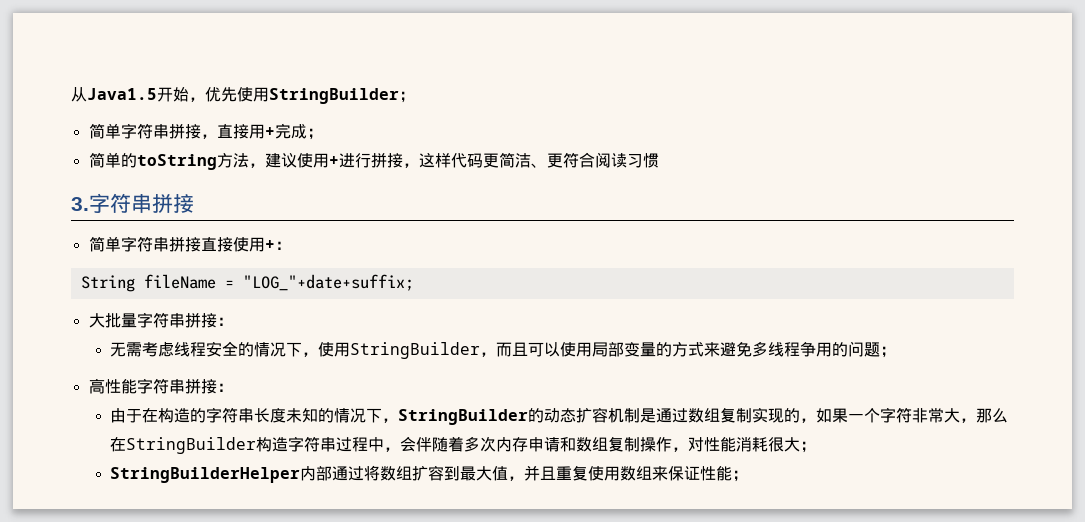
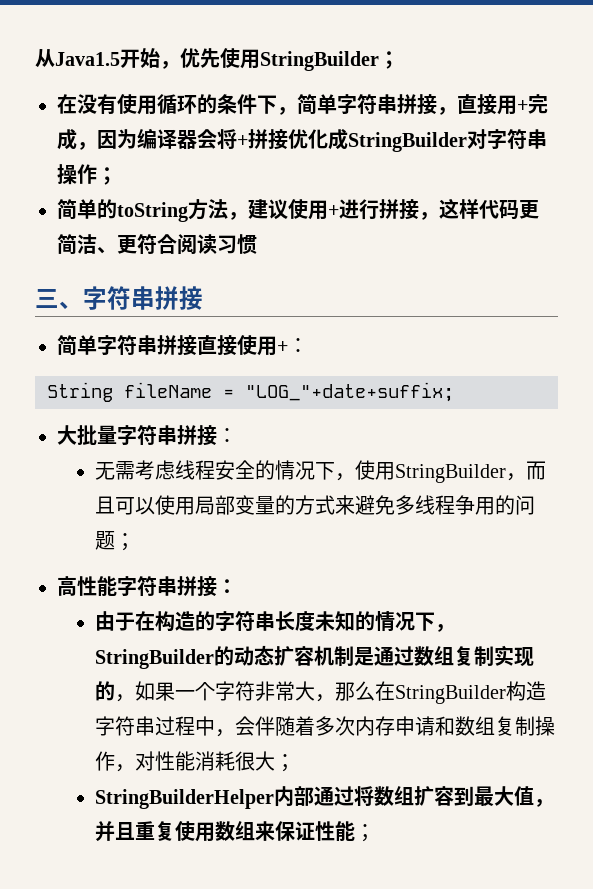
(415, 97) none -> [57,94,297,115] 在没有使用循环的条件下，
(307, 131) none -> [77,128,547,152] [57,164,97,185] ，因为编译器会将+拼接优化成StringBuilder对字符串操作
[71,197,89,211] 3. -> [35,289,83,309] 三、

